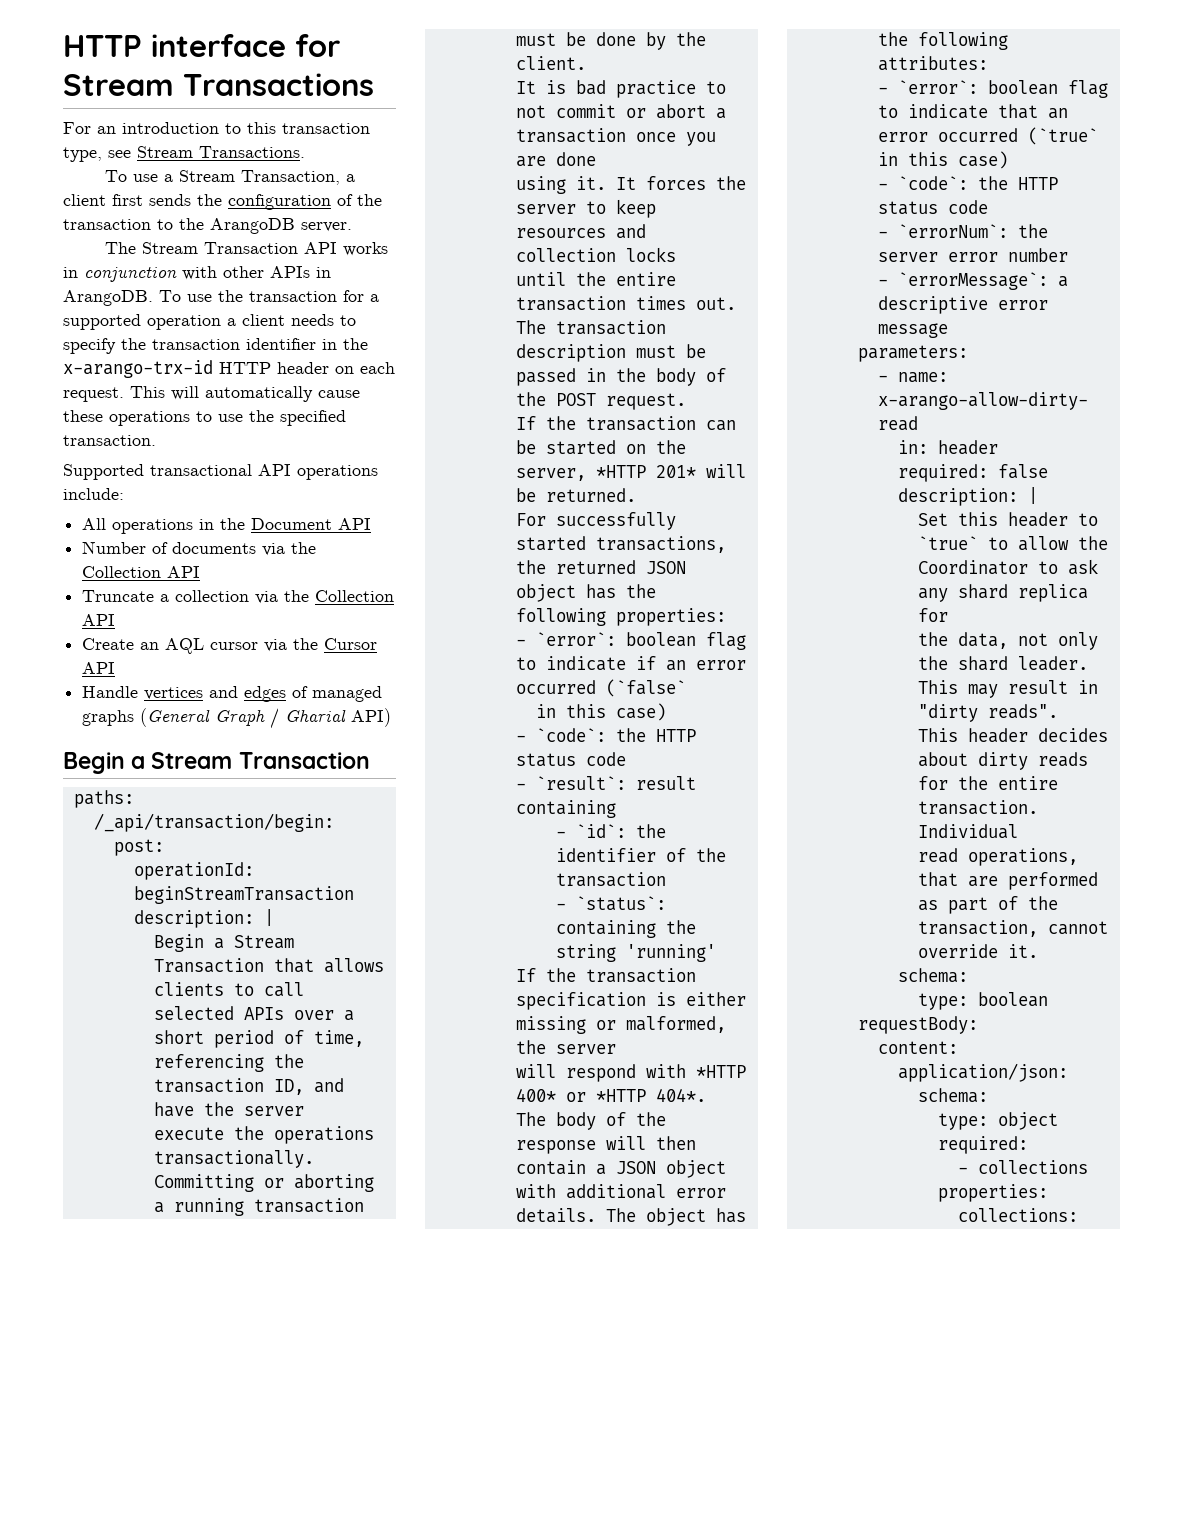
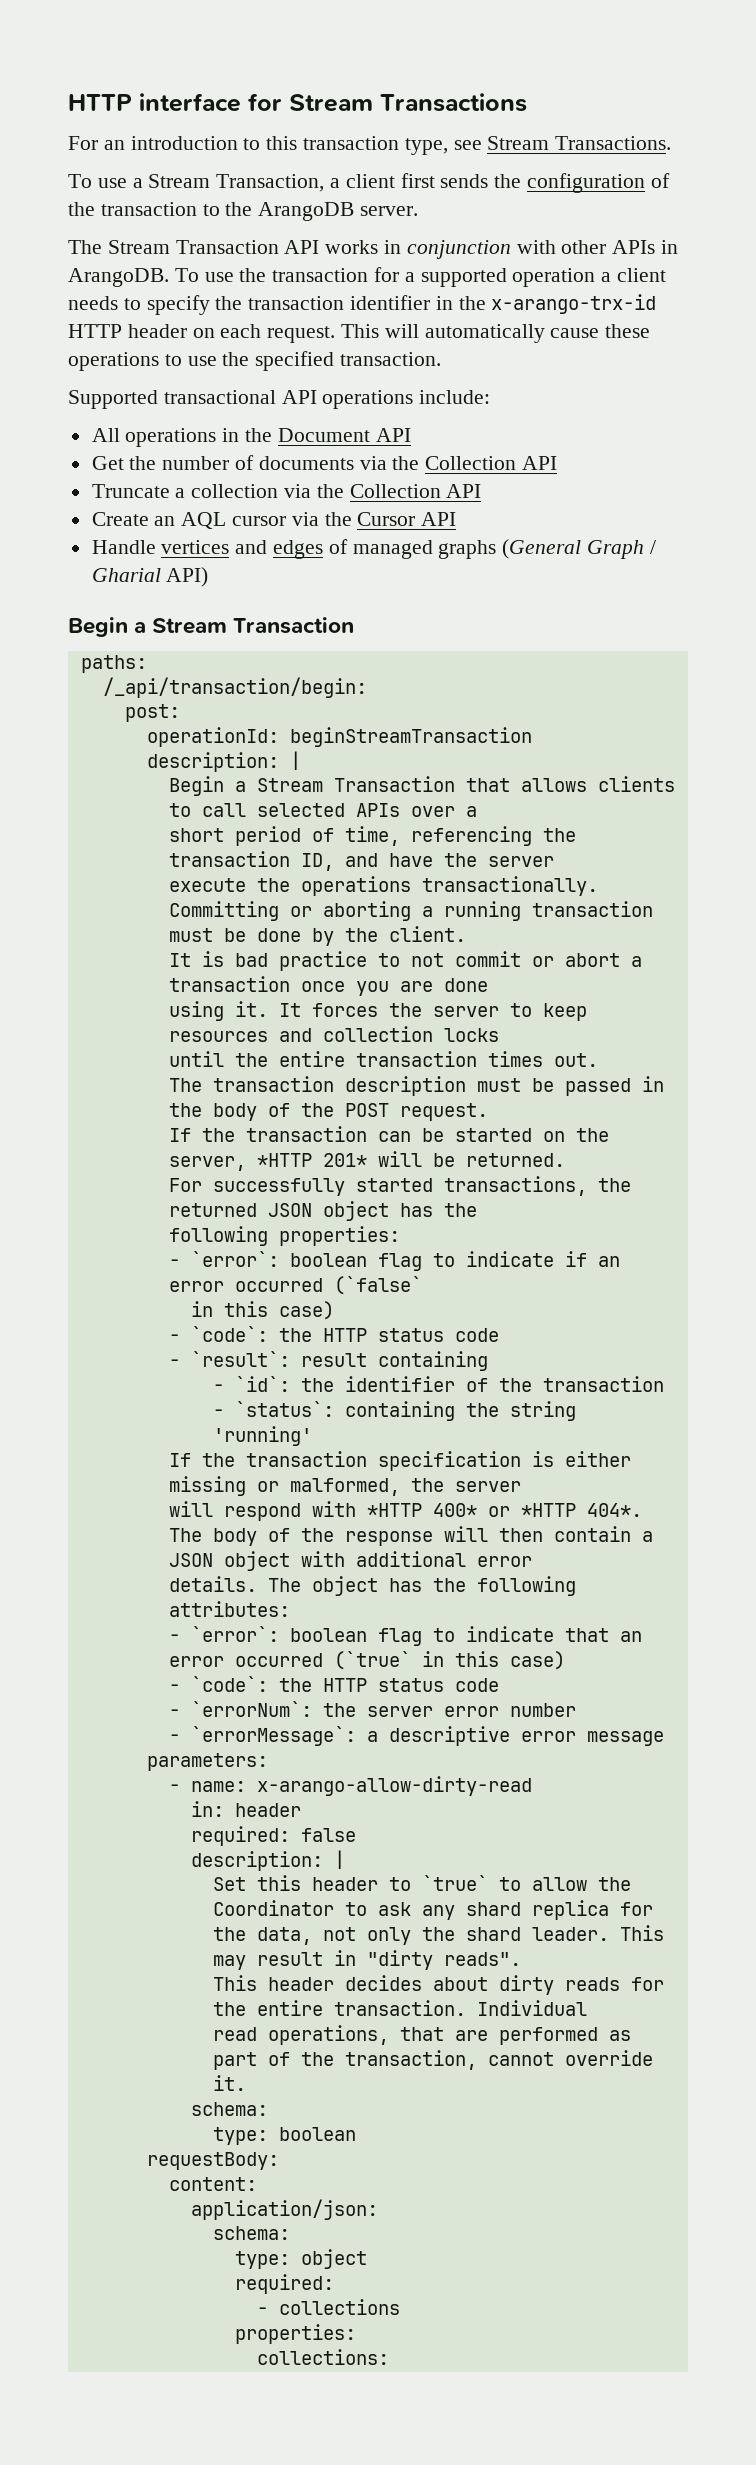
[82,541,147,554] Number -> [91,456,230,470] Get the number

